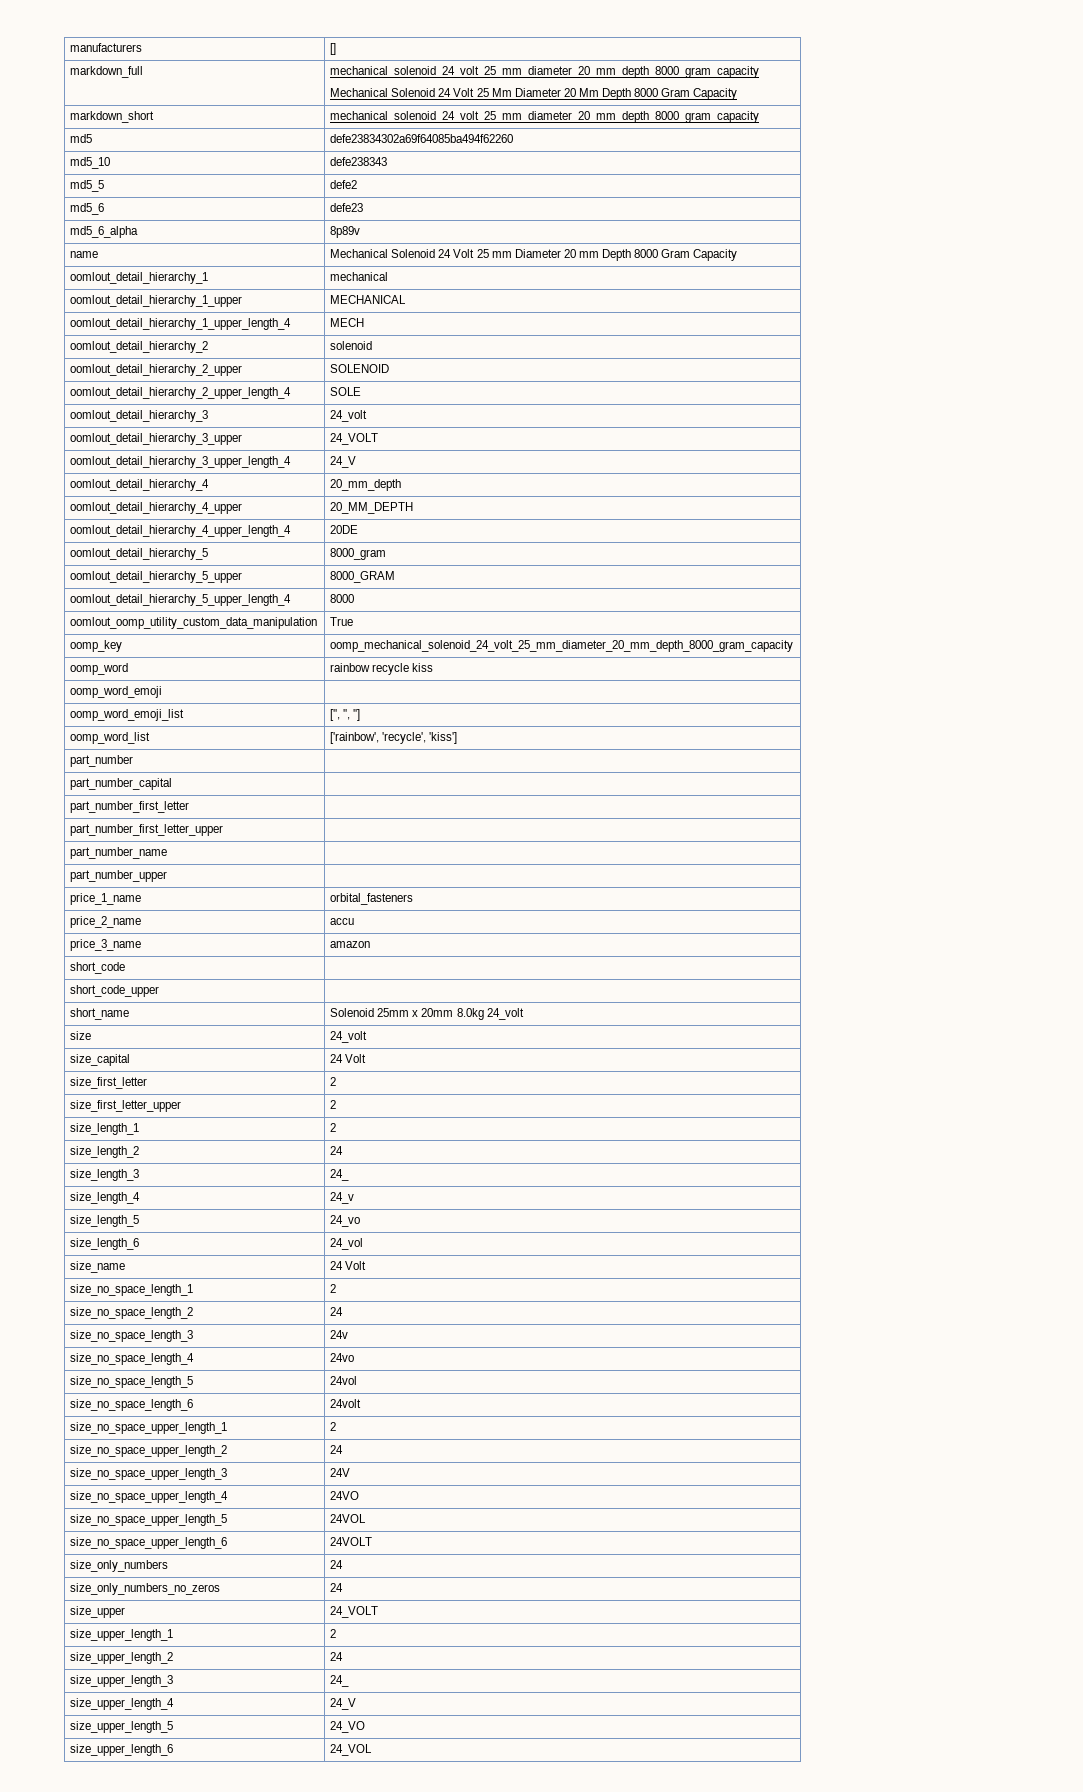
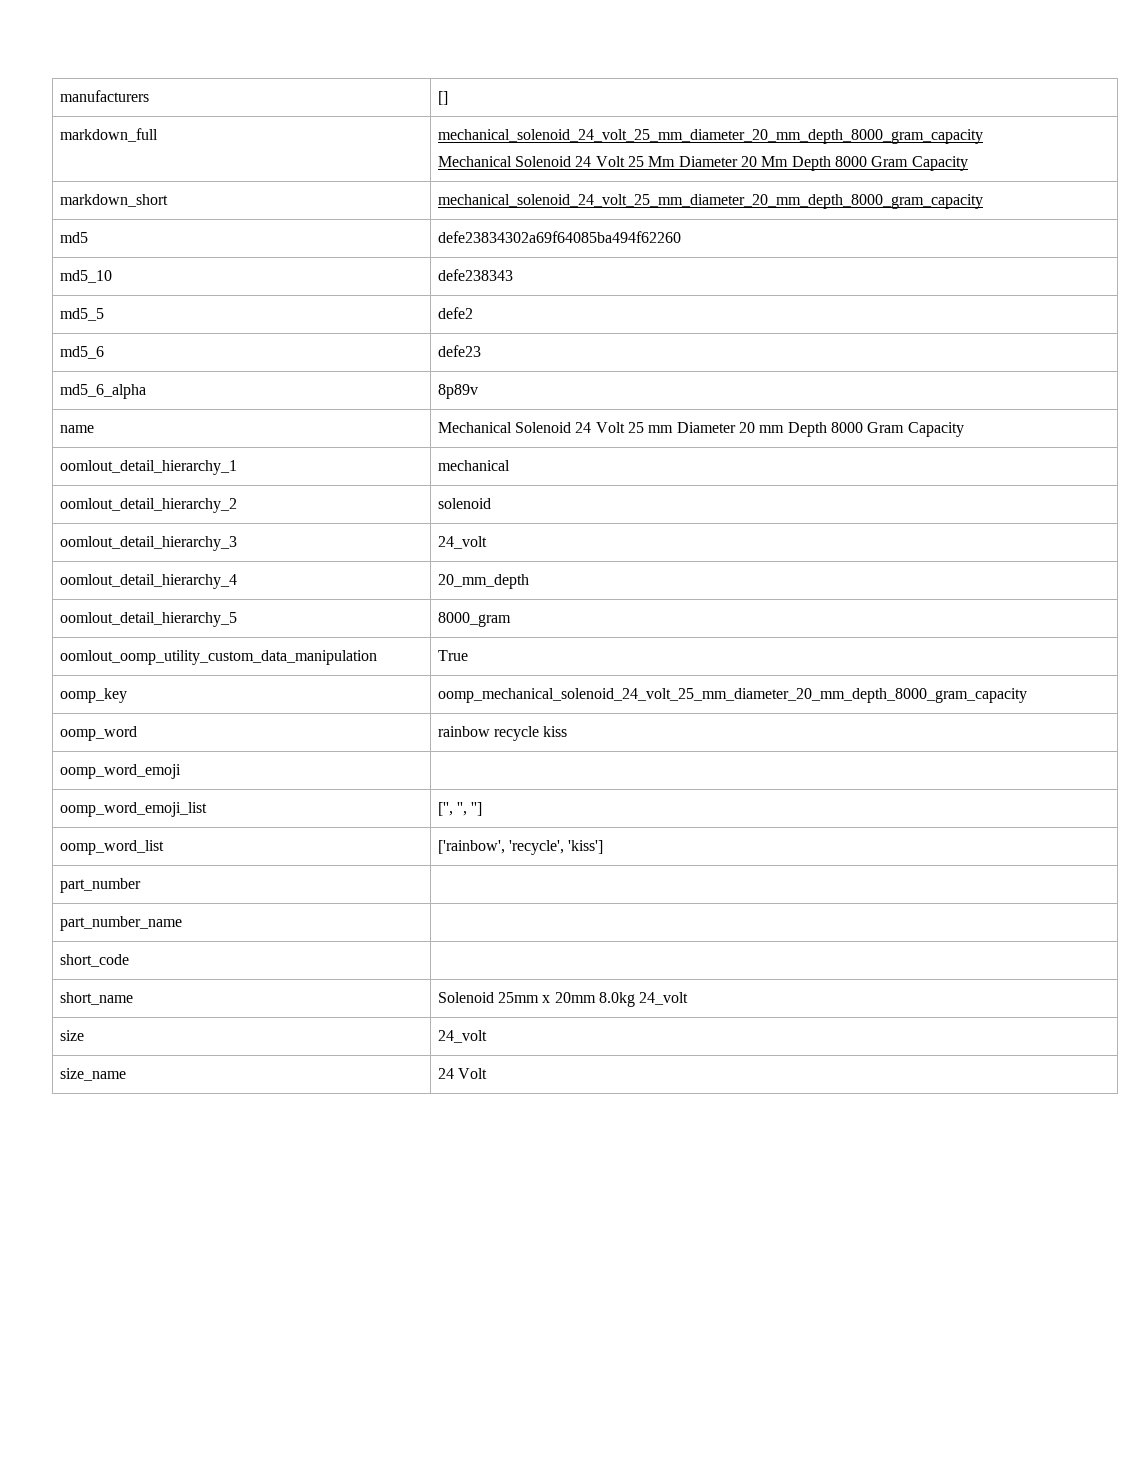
[70,295,243,307] [330,295,407,304] [70,318,292,330] [330,318,365,327] [70,341,209,353] [330,341,373,350] [70,364,243,376] [330,364,390,373] [70,387,292,399] [330,387,362,396] [70,410,209,422] [330,410,368,422] [70,433,243,445] [330,433,379,445] [70,456,292,468] [330,456,357,468] [70,479,210,491] [330,479,402,491] [70,502,243,514] [330,502,414,514] [70,525,292,537] [330,525,359,534] [70,548,209,560] [330,548,387,560] [70,571,243,583] [330,571,396,583] [70,594,292,606] [330,594,355,603] oomlout_detail_hierarchy_1_upper | MECHANICAL // oomlout_detail_hierarchy_1_upper_length_4 | MECH // oomlout_detail_hierarchy_2 | solenoid // oomlout_detail_hierarchy_2_upper | SOLENOID // oomlout_detail_hierarchy_2_upper_length_4 | SOLE // oomlout_detail_hierarchy_3 | 24_volt // oomlout_detail_hierarchy_3_upper | 24_VOLT // oomlout_detail_hierarchy_3_upper_length_4 | 24_V // oomlout_detail_hierarchy_4 | 20_mm_depth // oomlout_detail_hierarchy_4_upper | 20_MM_DEPTH // oomlout_detail_hierarchy_4_upper_length_4 | 20DE // oomlout_detail_hierarchy_5 | 8000_gram // oomlout_detail_hierarchy_5_upper | 8000_GRAM // oomlout_detail_hierarchy_5_upper_length_4 | 8000 -> [59,498,237,513] [437,498,491,509] [59,536,237,551] [437,536,487,549] [59,574,237,589] [437,574,529,589] [59,612,237,627] [437,612,511,627] oomlout_detail_hierarchy_2 | solenoid // oomlout_detail_hierarchy_3 | 24_volt // oomlout_detail_hierarchy_4 | 20_mm_depth // oomlout_detail_hierarchy_5 | 8000_gram
[70,778,173,790] [70,801,190,813] [70,824,224,836] [70,847,168,859] [70,870,168,882] [70,893,142,905] [330,893,414,905] [70,916,142,928] [330,918,355,925] [70,939,142,951] [330,941,371,948] part_number_capital | // part_number_first_letter | // part_number_first_letter_upper | // part_number_name | // part_number_upper | // price_1_name | orbital_fasteners // price_2_name | accu // price_3_name | amazon -> [59,916,182,931] part_number_name |
[70,985,160,997] // short_code_upper | -> (129, 960) none
[70,1054,131,1066] [330,1054,367,1063] [70,1077,148,1089] [330,1077,337,1086] [70,1100,182,1112] [330,1100,337,1109] [70,1123,140,1135] [330,1123,337,1132] [70,1146,140,1158] [330,1146,344,1155] [70,1169,140,1181] [330,1169,350,1181] [70,1192,141,1204] [330,1192,355,1204] [70,1215,140,1227] [330,1215,361,1227] [70,1238,140,1250] [330,1238,364,1250] [70,1261,126,1273] [330,1261,367,1270] [70,1284,194,1296] [330,1284,337,1293] [70,1307,194,1319] [330,1307,344,1316] [70,1330,194,1342] [330,1330,349,1339] [70,1353,195,1365] [330,1353,355,1362] [70,1376,194,1388] [330,1376,358,1385] [70,1399,194,1411] [330,1399,362,1408] [70,1422,228,1434] [330,1422,337,1431] [70,1445,228,1457] [330,1445,344,1454] [70,1468,228,1480] [330,1468,351,1477] [70,1491,229,1503] [330,1491,360,1500] [70,1514,228,1526] [330,1514,367,1523] [70,1537,228,1549] [330,1537,373,1546] [70,1560,169,1572] [330,1560,344,1569] [70,1583,221,1595] [330,1583,344,1592] [70,1606,126,1618] [330,1606,379,1618] [70,1629,174,1641] [330,1629,337,1638] [70,1652,174,1664] [330,1652,344,1661] [70,1675,174,1687] [330,1675,350,1687] [70,1698,175,1710] [330,1698,357,1710] [70,1721,174,1733] [330,1721,366,1733] [70,1744,174,1756] [330,1744,373,1756] size_capital | 24 Volt // size_first_letter | 2 // size_first_letter_upper | 2 // size_length_1 | 2 // size_length_2 | 24 // size_length_3 | 24_ // size_length_4 | 24_v // size_length_5 | 24_vo // size_length_6 | 24_vol // size_name | 24 Volt // size_no_space_length_1 | 2 // size_no_space_length_2 | 24 // size_no_space_length_3 | 24v // size_no_space_length_4 | 24vo // size_no_space_length_5 | 24vol // size_no_space_length_6 | 24volt // size_no_space_upper_length_1 | 2 // size_no_space_upper_length_2 | 24 // size_no_space_upper_length_3 | 24V // size_no_space_upper_length_4 | 24VO // size_no_space_upper_length_5 | 24VOL // size_no_space_upper_length_6 | 24VOLT // size_only_numbers | 24 // size_only_numbers_no_zeros | 24 // size_upper | 24_VOLT // size_upper_length_1 | 2 // size_upper_length_2 | 24 // size_upper_length_3 | 24_ // size_upper_length_4 | 24_V // size_upper_length_5 | 24_VO // size_upper_length_6 | 24_VOL -> [59,1068,126,1081] [437,1068,488,1079] size_name | 24 Volt

